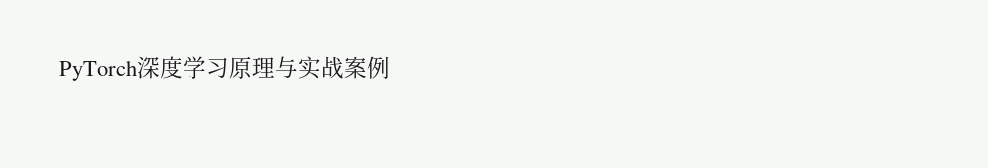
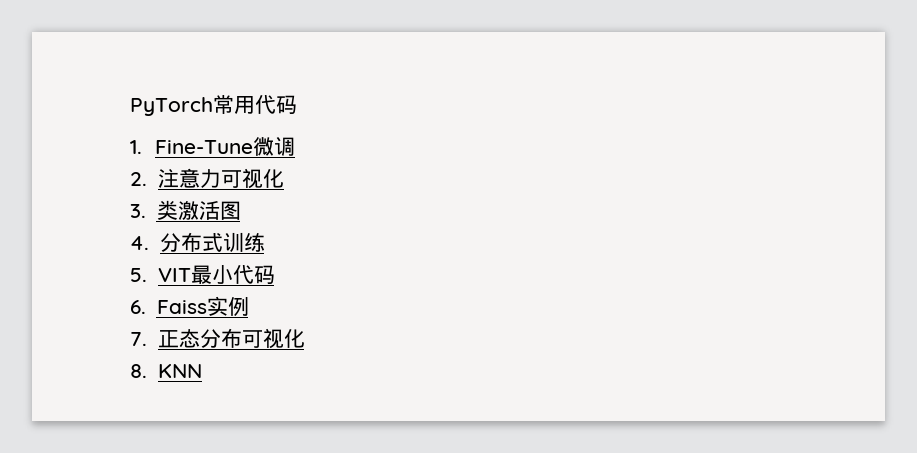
[137,56,390,80] 深度学习原理与实战案例 -> [213,95,297,114] [130,137,296,156] [130,168,284,189] [130,200,241,220] [130,232,265,252] [130,265,275,284] [130,296,249,317] [130,328,305,349] [130,364,202,378] 常用代码 // 1. Fine-Tune微调 // 2.注意力可视化 // 3.类激活图 // 4.分布式训练 // 5. VIT最小代码 // 6. Faiss实例 // 7.正态分布可视化 // 8. KNN

